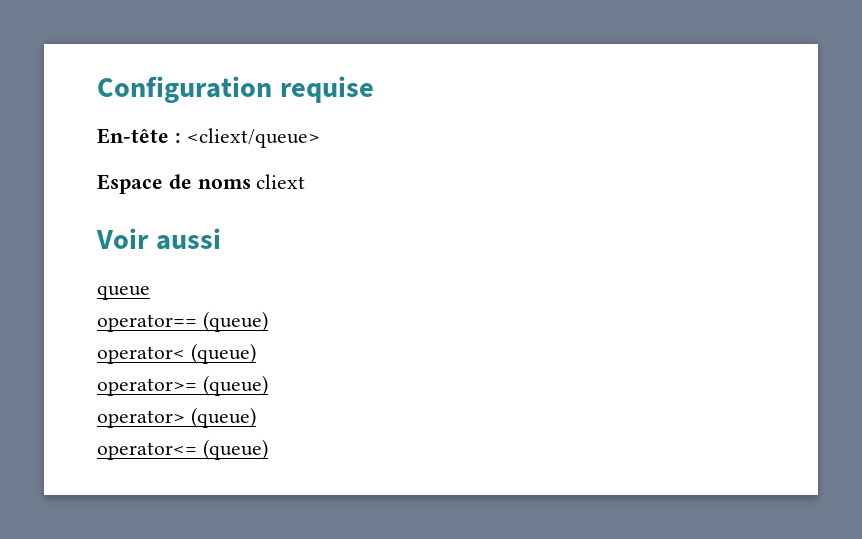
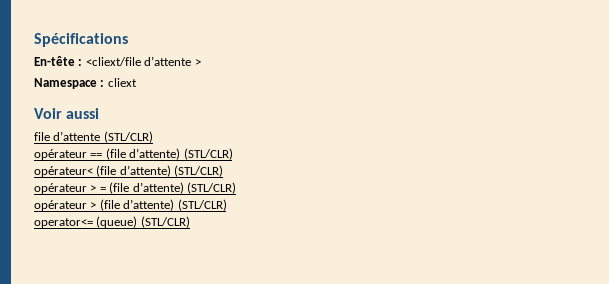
[97,76,374,103] Configuration requise -> [34,33,128,47] Spécifications
[186,128,320,148] [97,174,306,194] [96,228,221,250] [97,285,150,300] [97,311,268,332] [97,343,256,364] [97,375,268,396] [97,407,256,428] <cliext/queue> // Espace de noms cliext // Voir aussi // queue // operator== (queue) // operator< (queue) // operator>= (queue) // operator> (queue) -> [85,56,201,66] [34,78,137,89] [34,108,100,119] [34,131,153,143] [34,148,233,160] [34,165,224,177] [34,182,236,194] [34,199,227,211] <cliext/file d’attente > // Namespace : cliext // Voir aussi // file d’attente (STL/CLR) // opérateur == (file d’attente) (STL/CLR) // opérateur< (file d’attente) (STL/CLR) // opérateur > = (file d’attente) (STL/CLR) // opérateur > (file d’attente) (STL/CLR)
(268, 449) none -> [140,216,190,228] (STL/CLR)

